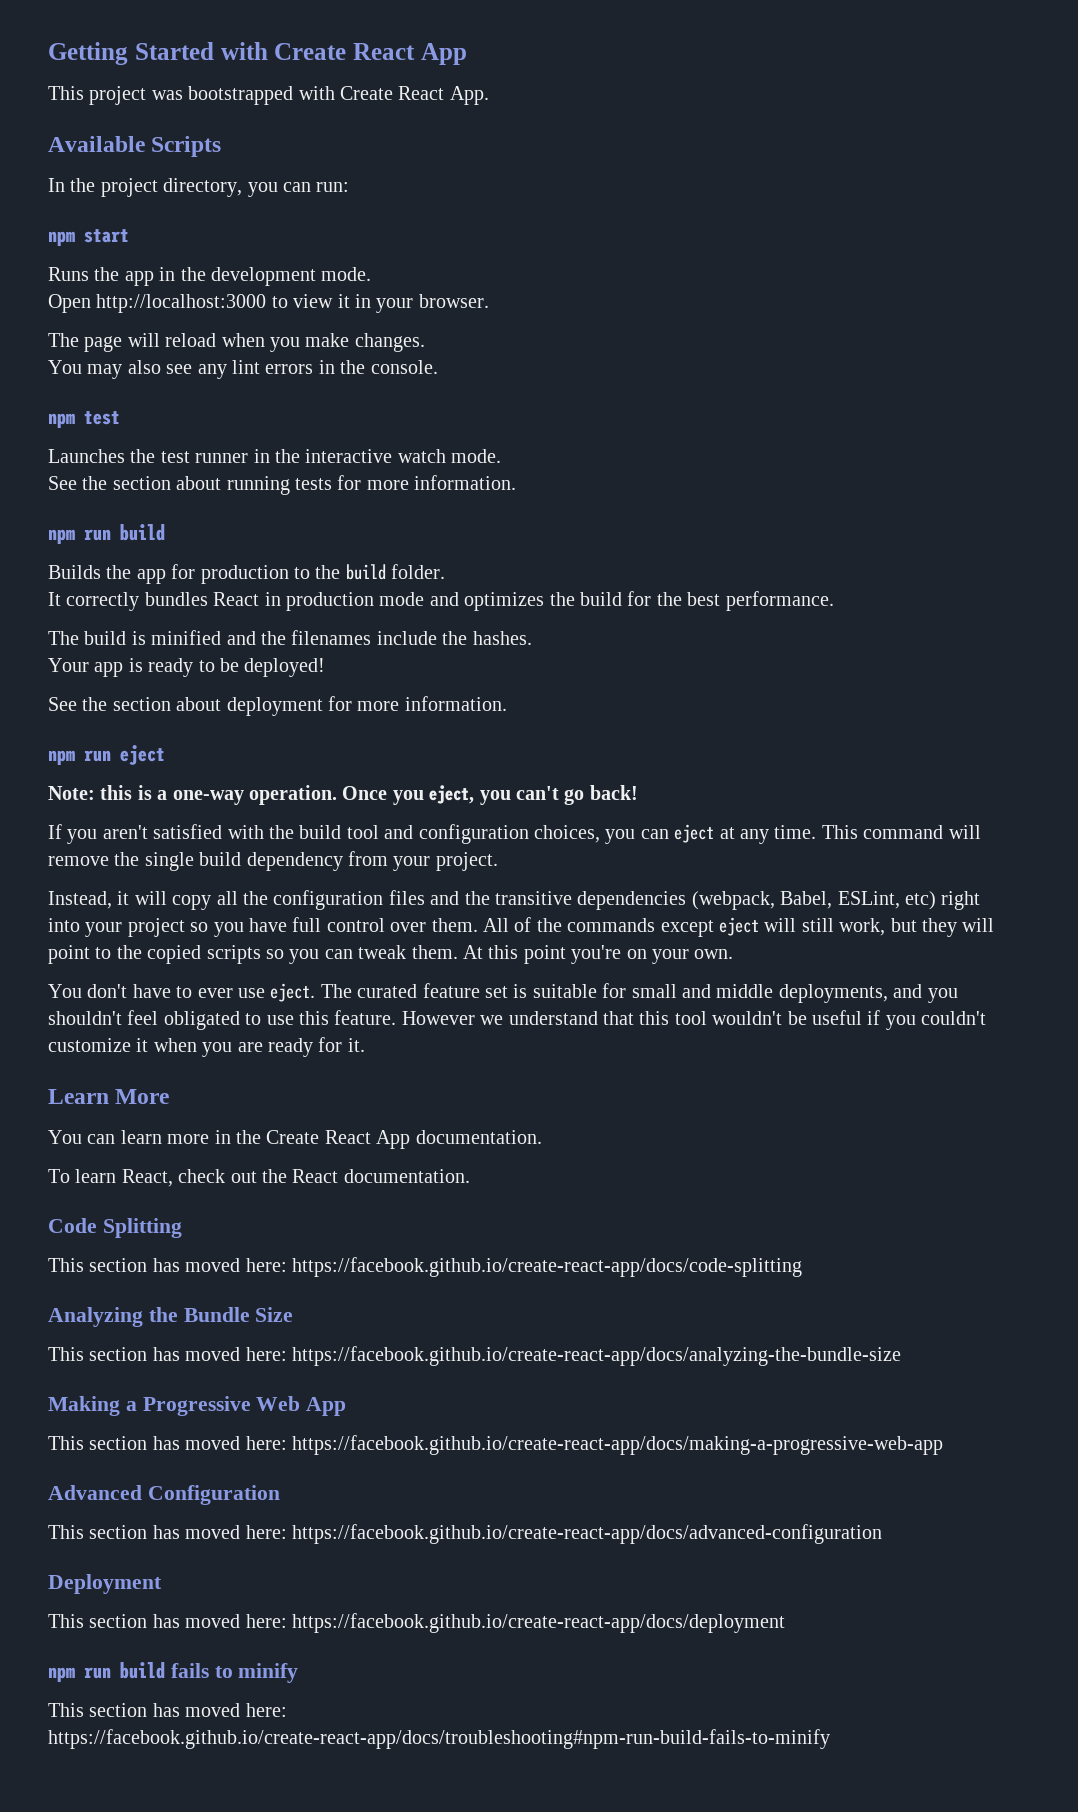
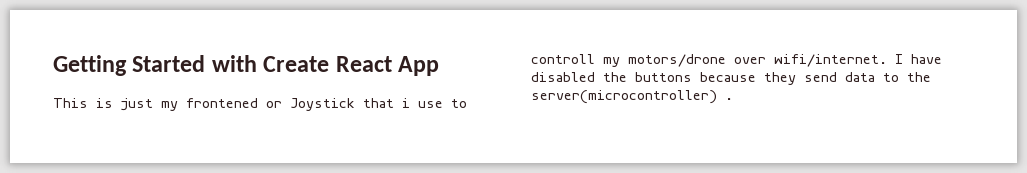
[89,86,489,105] [48,136,222,157] [48,178,350,197] [48,229,129,246] [48,267,372,286] [48,294,489,313] [48,333,425,352] [48,360,438,379] [48,411,120,428] [48,449,502,463] [48,475,517,495] [48,524,165,544] [48,564,446,584] [48,591,834,611] [48,630,532,645] [48,658,326,677] [48,696,507,716] [48,745,165,765] [48,785,638,805] [48,824,981,844] [48,851,498,871] [48,890,981,910] [48,917,995,937] [48,945,734,964] [48,983,958,1003] [48,1010,987,1030] [48,1037,365,1057] [48,1089,170,1104] [48,1130,542,1149] [48,1169,470,1187] [48,1218,182,1238] [48,1257,802,1277] [48,1307,294,1327] [48,1346,901,1366] [48,1396,347,1416] [48,1435,943,1455] [48,1485,280,1505] [48,1524,882,1544] [48,1574,162,1594] [48,1613,785,1633] [48,1662,299,1683] [48,1703,287,1717] [48,1729,830,1749] project was bootstrapped with Create React App. // Available Scripts // In the project directory, you can run: // npm start // Runs the app in the development mode. // Open http://localhost:3000 to view it in your browser. // The page will reload when you make changes. // You may also see any lint errors in the console. // npm test // Launches the test runner in the interactive watch mode. // See the section about running tests for more information. // npm run build // Builds the app for production to the build folder. // It correctly bundles React in production mode and optimizes the build for the best performance. // The build is minified and the filenames include the hashes. // Your app is ready to be deployed! // See the section about deployment for more information. // npm run eject // Note: this is a one-way operation. Once you eject, you can't go back! // If you aren't satisfied with the build tool and configuration choices, you can eject at any time. This command will remove the single build dependency from your project. // Instead, it will copy all the configuration files and the transitive dependencies (webpack, Babel, ESLint, etc) right into your project so you have full control over them. All of the commands except eject will still work, but they will point to the copied scripts so you can tweak them. At this point you're on your own. // You don't have to ever use eject. The curated feature set is suitable for small and middle deployments, and you shouldn't feel obligated to use this feature. However we understand that this tool wouldn't be useful if you couldn't customize it when you are ready for it. // Learn More // You can learn more in the Create React App documentation. // To learn React, check out the React documentation. // Code Splitting // This section has moved here: https://facebook.github.io/create-react-app/docs/code-splitting // Analyzing the Bundle Size // This section has moved here: https://facebook.github.io/create-react-app/docs/analyzing-the-bundle-size // Making a Progressive Web App // This section has moved here: https://facebook.github.io/create-react-app/docs/making-a-progressive-web-app // Advanced Configuration // This section has moved here: https://facebook.github.io/create-react-app/docs/advanced-configuration // Deployment // This section has moved here: https://facebook.github.io/create-react-app/docs/deployment // npm run build fails to minify // This section has moved here: https://facebook.github.io/create-react-app/docs/troubleshooting#npm-run-build-fails-to-minify -> [96,98,467,111] [531,54,942,67] [531,72,931,85] [531,90,733,104] is just my frontened or Joystick that i use to controll my motors/drone over wifi/internet. I have disabled the buttons because they send data to the server(microcontroller) .

